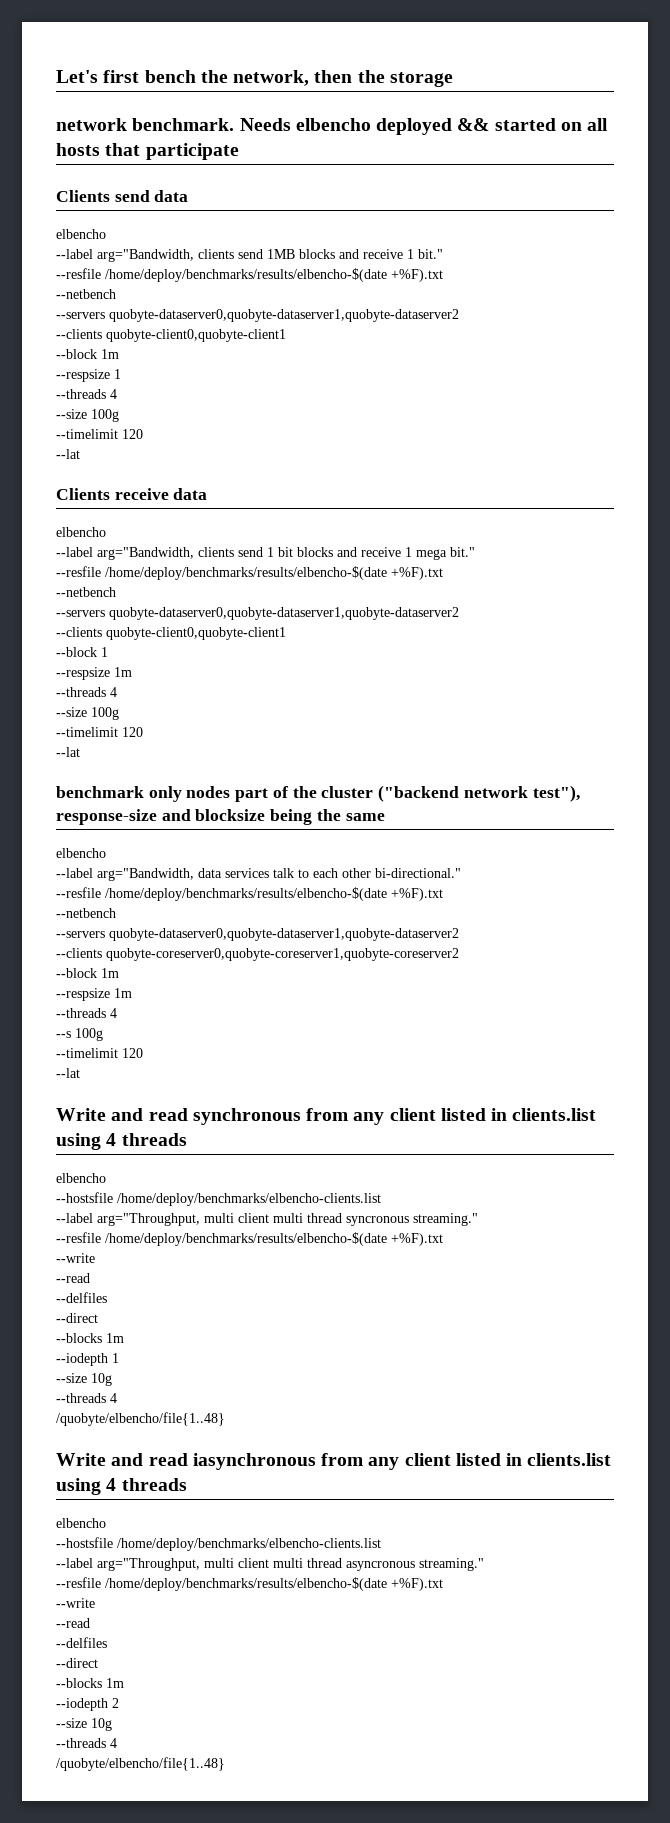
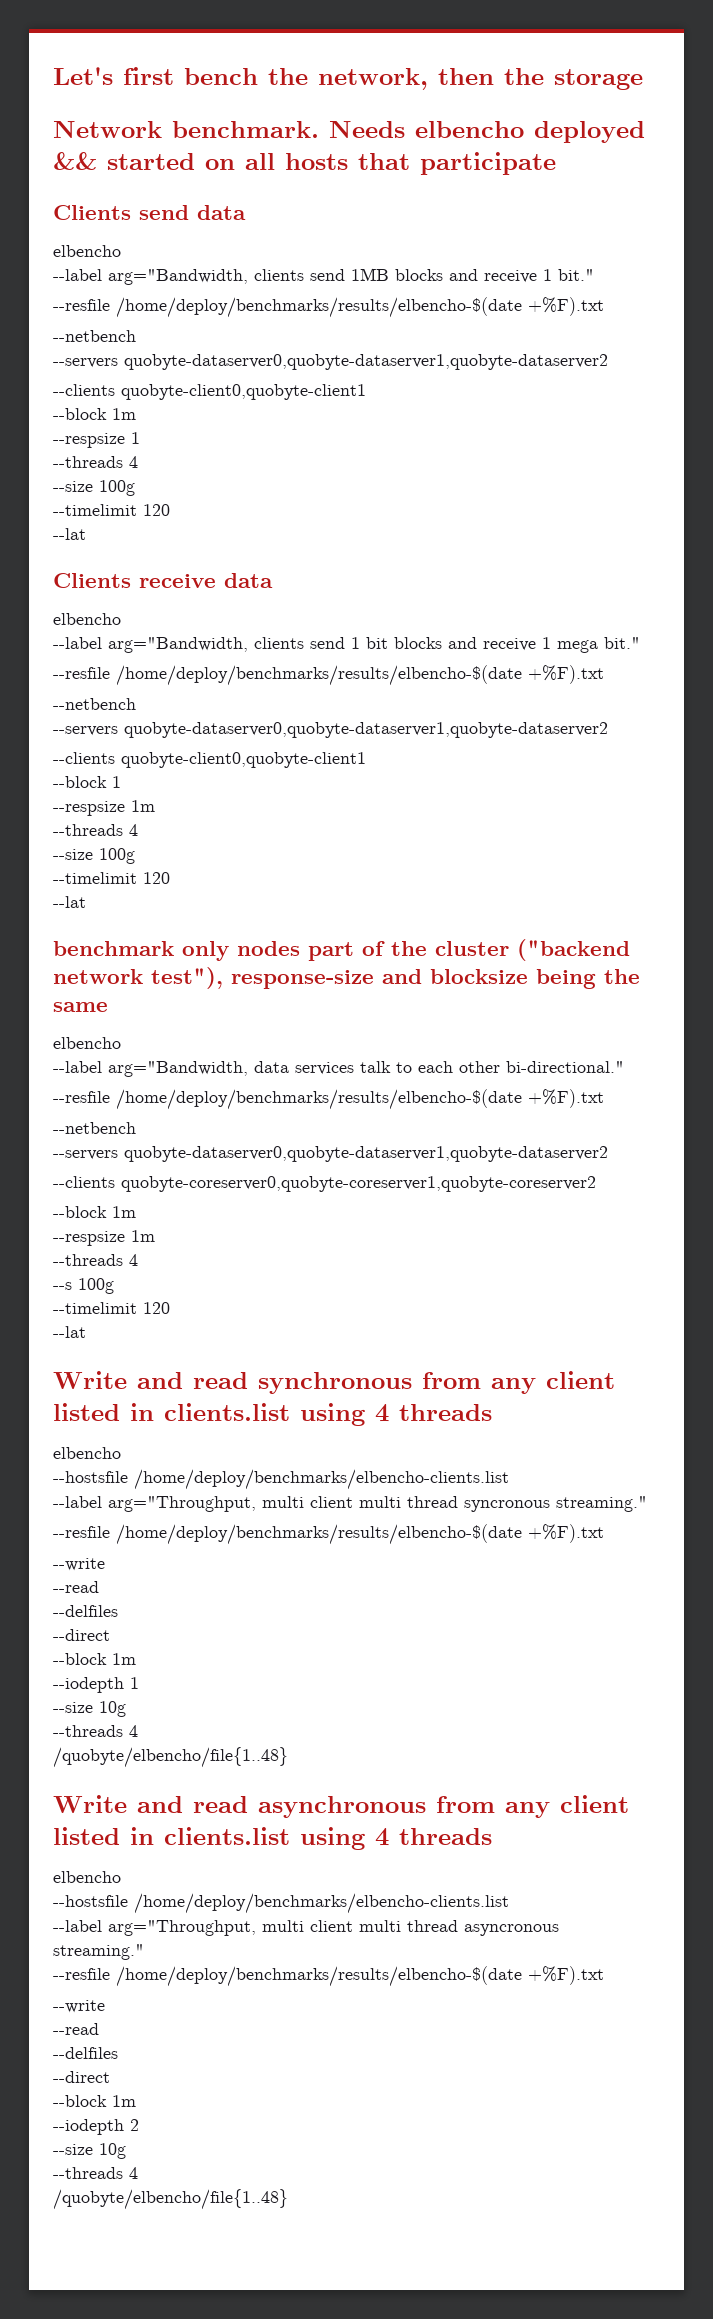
[56,118,127,131] network -> [53,121,162,138] Network
[56,1333,102,1343] --blocks -> [53,1653,107,1665] --block
[192,1453,316,1470] iasynchronous -> [258,1796,426,1818] asynchronous
[56,1678,102,1688] --blocks -> [53,2095,107,2107] --block

